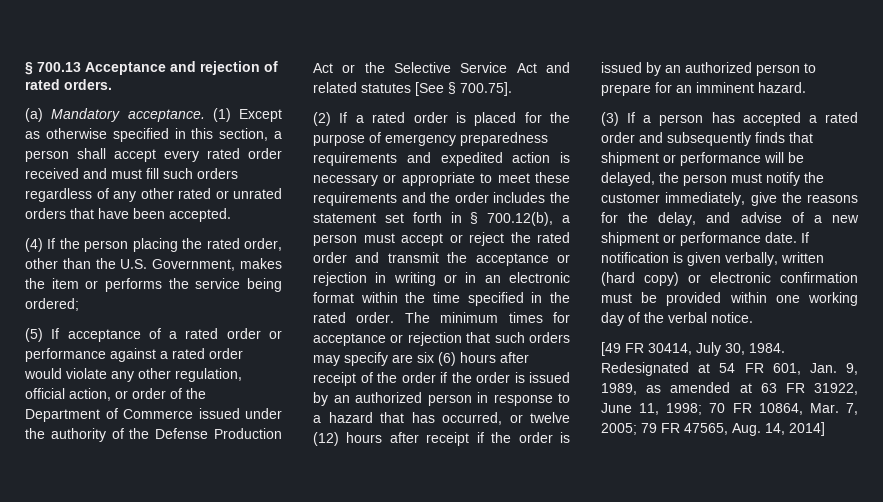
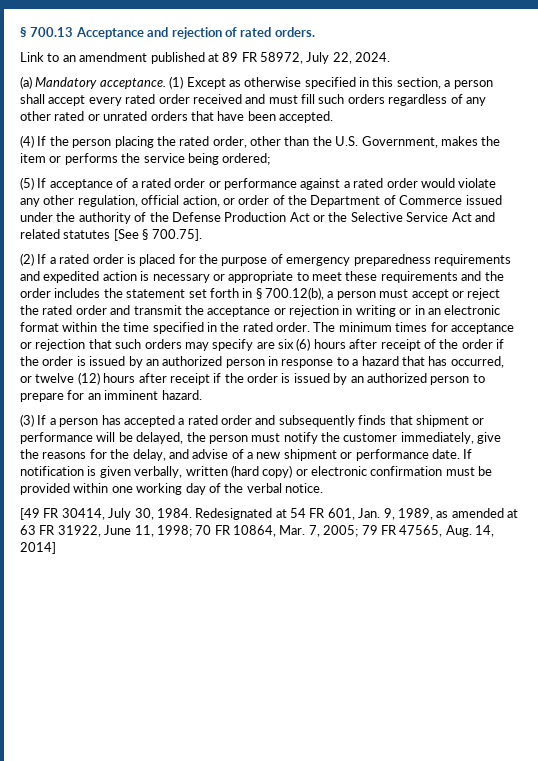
(112, 84) none -> [20,52,391,64] // Link to an amendment published at 89 FR 58972, July 22, 2024.

